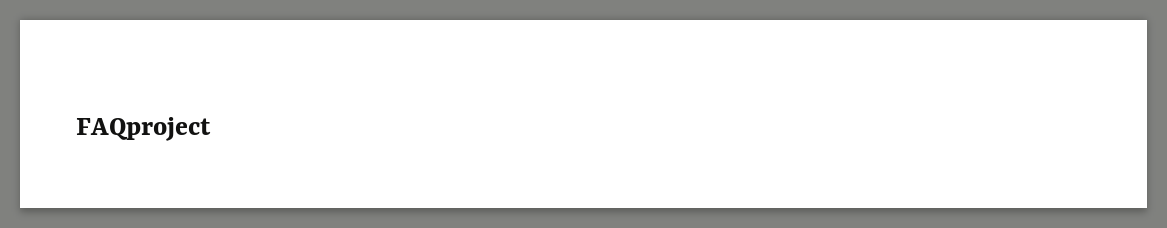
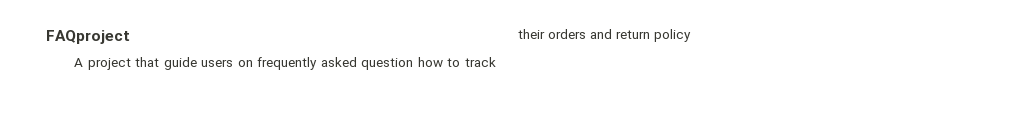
(211, 129) none -> [74,57,496,70] [518,29,691,42] // A project that guide users on frequently asked question how to track their orders and return policy

